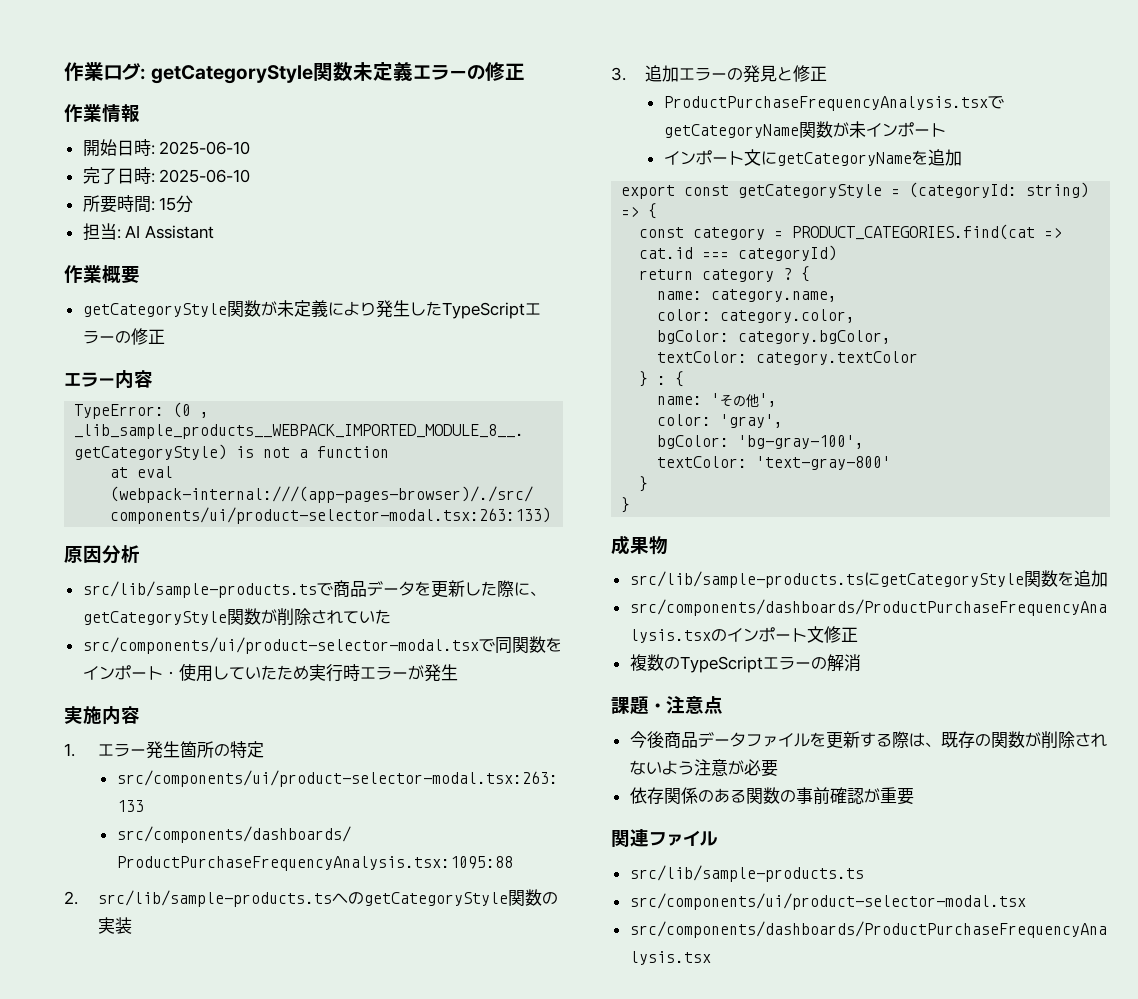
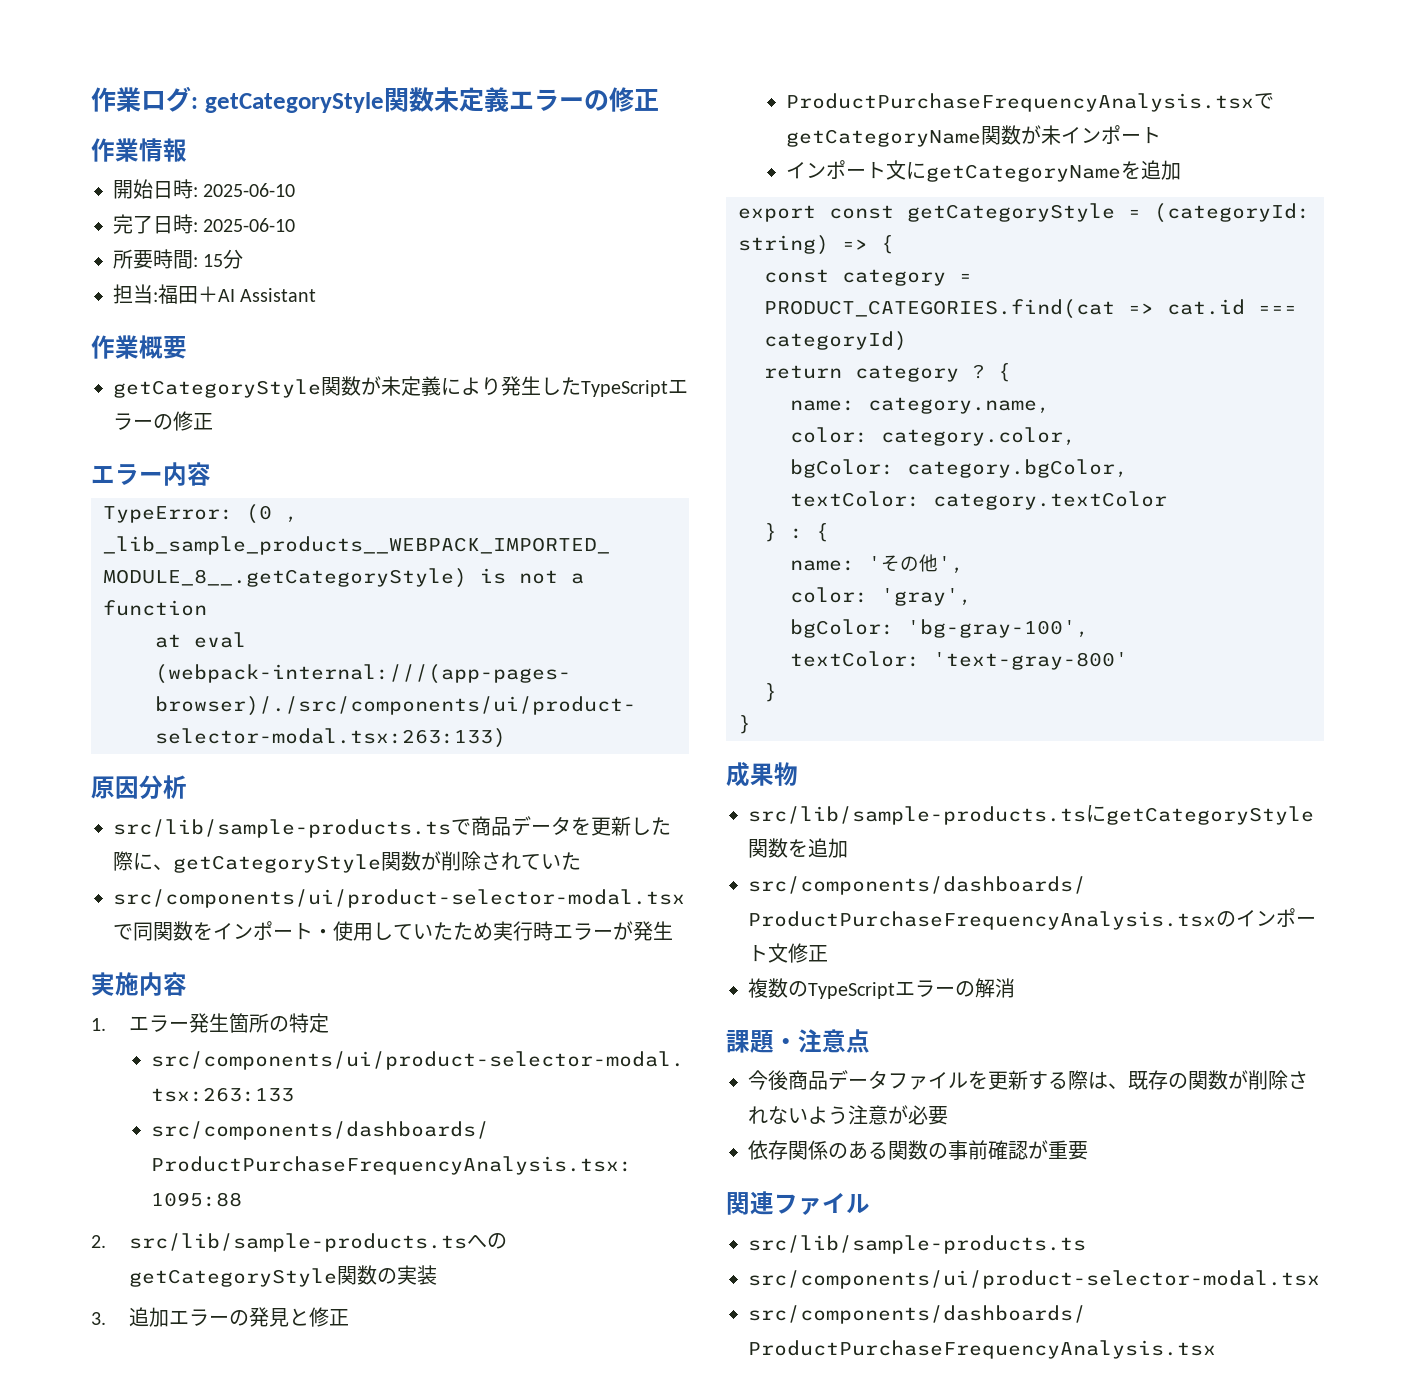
(121, 234) none -> [158,284,218,304] 福田＋

